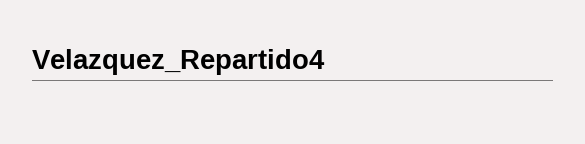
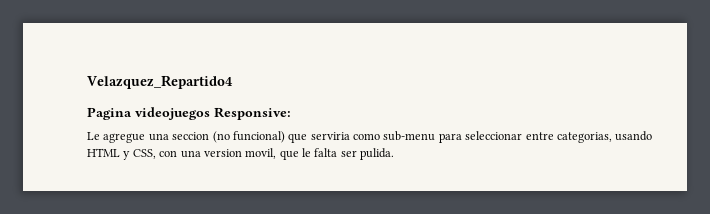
(325, 62) none -> [87,107,291,120] [87,131,653,143] [87,148,395,160] // Pagina videojuegos Responsive: // Le agregue una seccion (no funcional) que serviria como sub-menu para seleccionar entre categorias, usando HTML y CSS, con una version movil, que le falta ser pulida.

